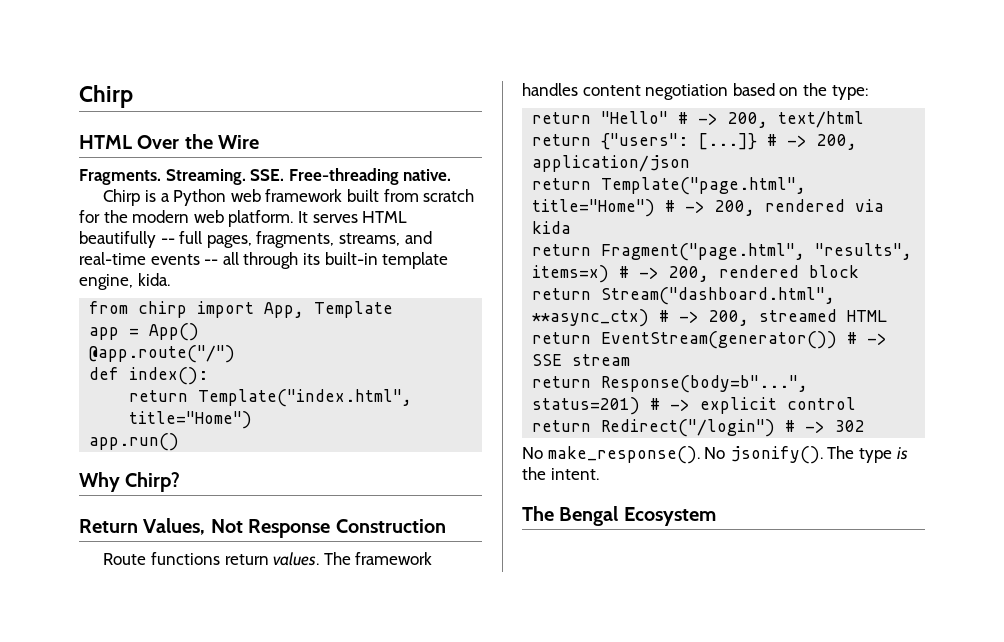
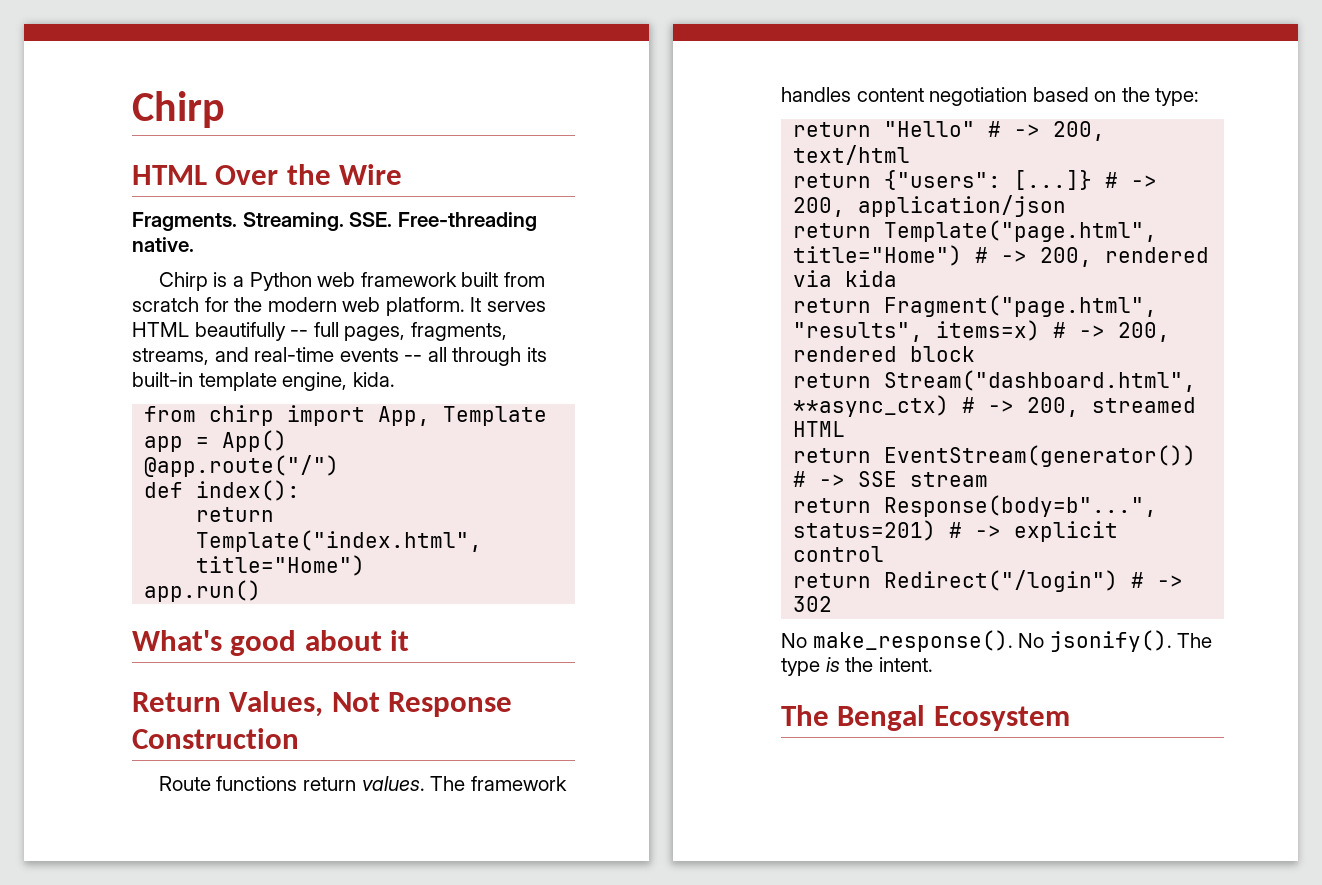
[79,472,181,492] Why Chirp? -> [132,630,410,656] What's good about it

